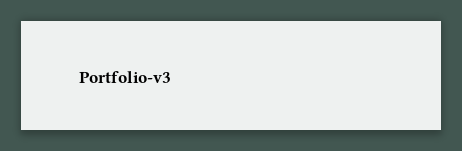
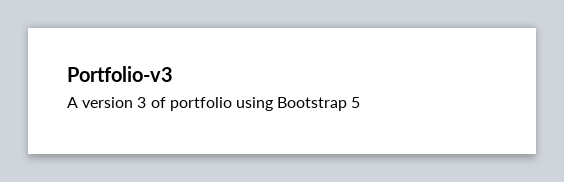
(171, 77) none -> [67,97,361,111] // A version 3 of portfolio using Bootstrap 5

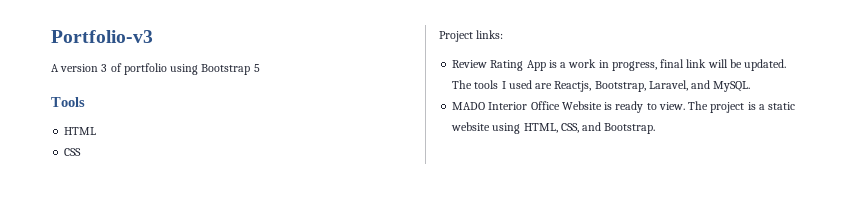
(361, 102) none -> [51,97,85,107] [64,127,97,135] [64,148,82,156] [439,30,504,42] [452,59,787,71] [452,80,751,92] [452,101,796,113] [451,122,656,134] // Tools // HTML // CSS // Project links: // Review Rating App is a work in progress, final link will be updated. The tools I used are Reactjs, Bootstrap, Laravel, and MySQL. // MADO Interior Office Website is ready to view. The project is a static website using HTML, CSS, and Bootstrap.

